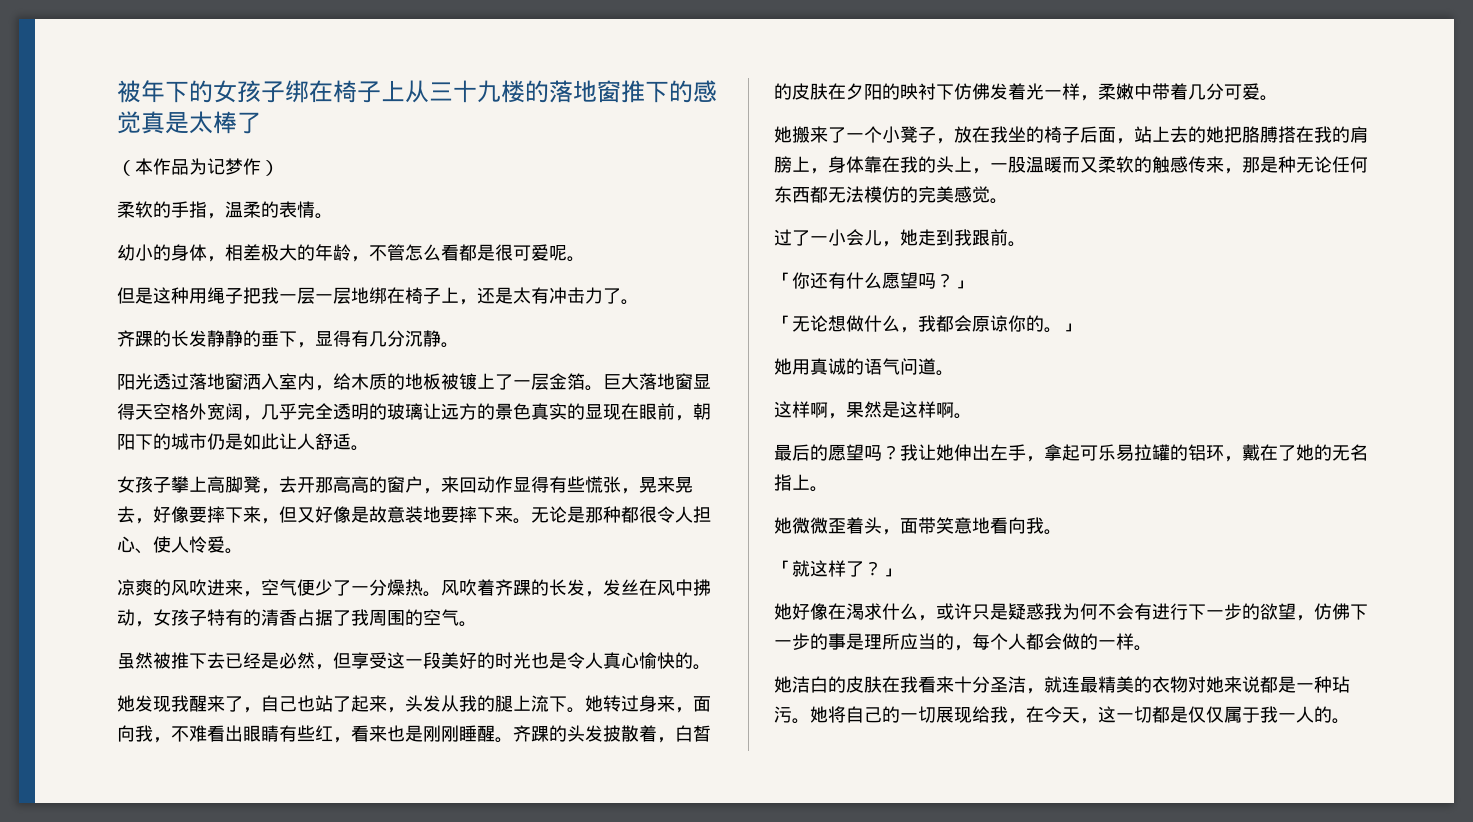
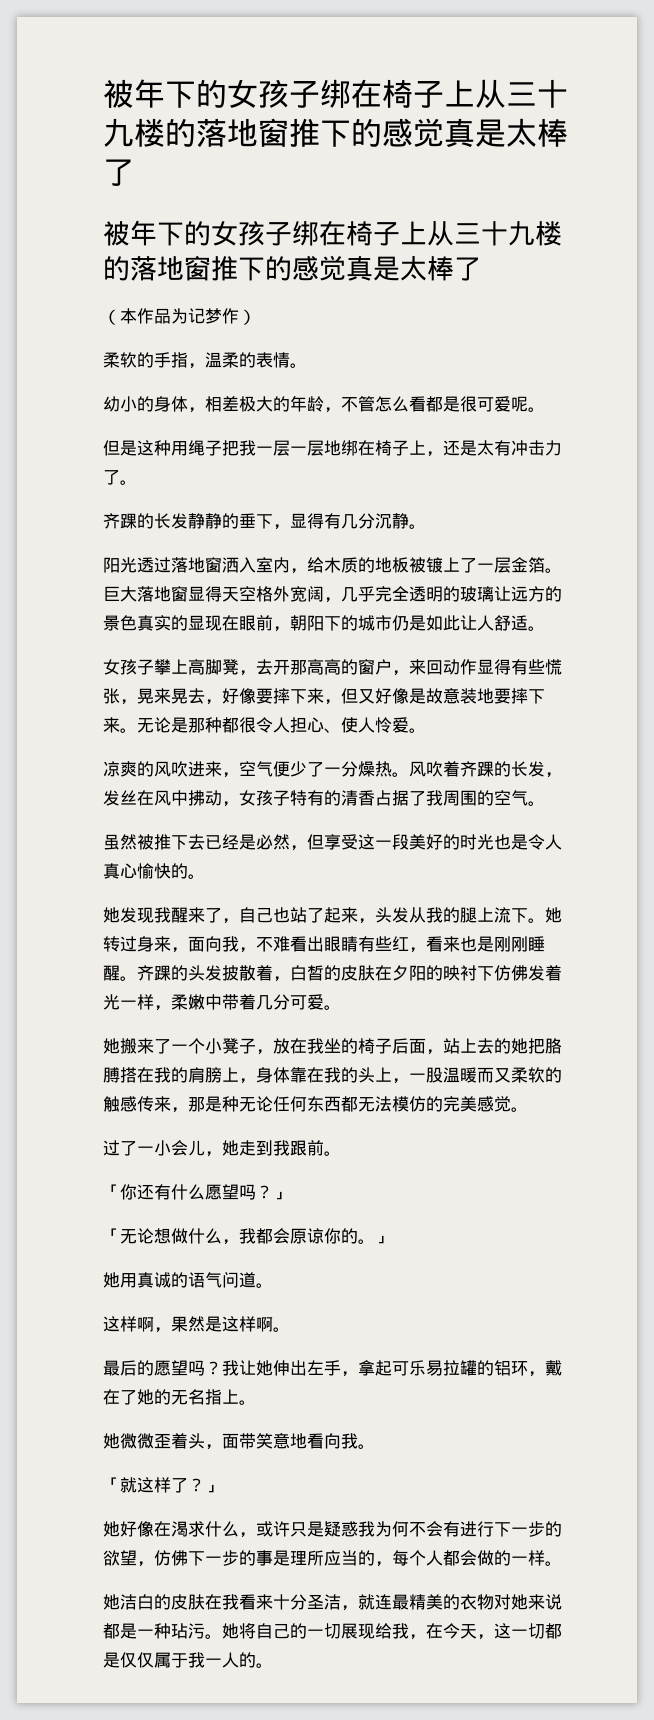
(261, 123) none -> [103,220,562,246] [103,255,481,281] // 被年下的女孩子绑在椅子上从三十九楼的落地窗推下的感觉真是太棒了

